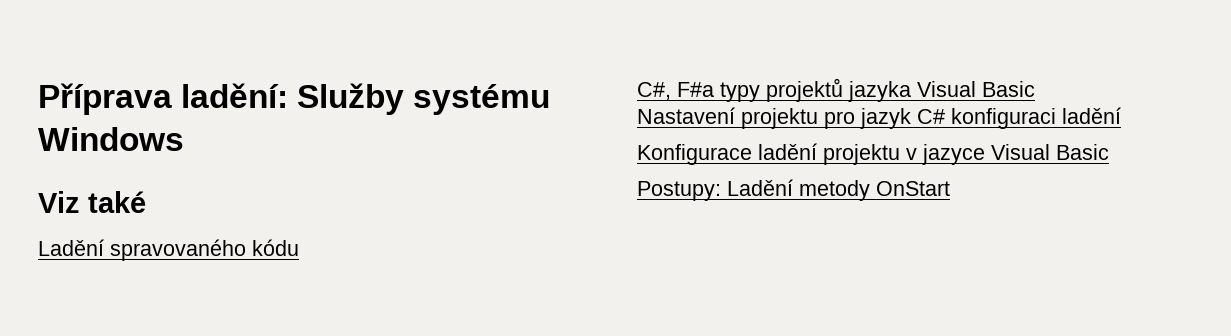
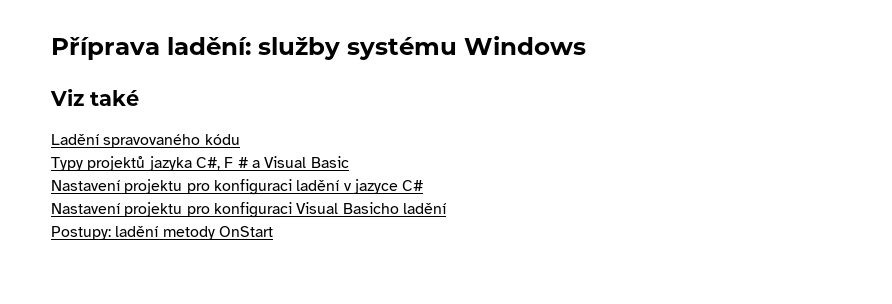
[297,83,405,115] Služby -> [258,37,340,60] služby
[637,78,911,102] C#, F#a typy projektů jazyka -> [51,156,260,171] Typy projektů jazyka C#, F # a
[860,108,945,129] jazyk C# -> (210, 188) none
[637,143,1109,165] // Konfigurace ladění projektu v jazyce Visual Basic -> [343,179,424,194] [51,202,446,218] v jazyce C# // Nastavení projektu pro konfiguraci Visual Basicho ladění
[727,179,793,196] Ladění -> [115,226,159,237] ladění

